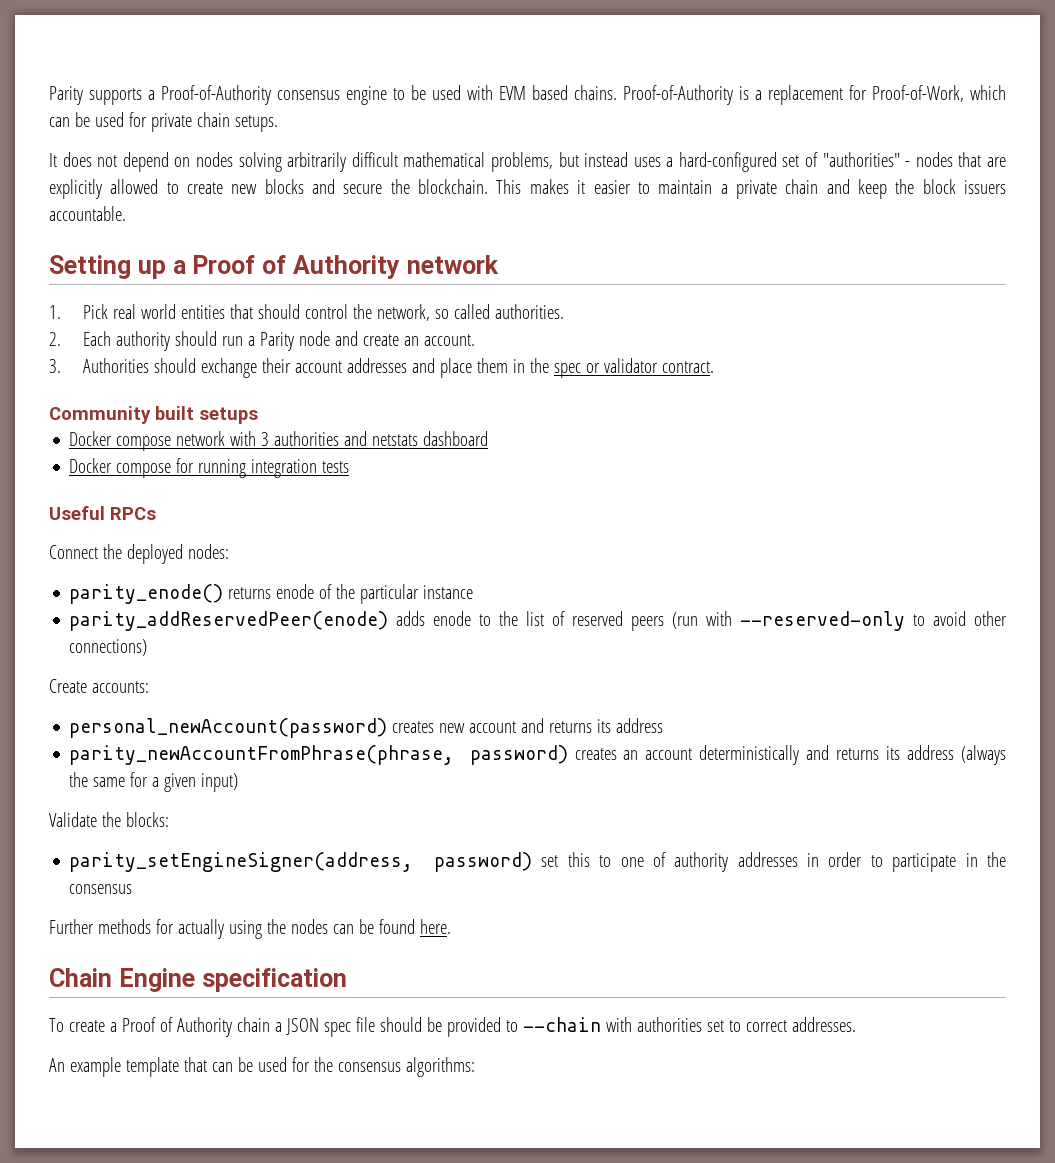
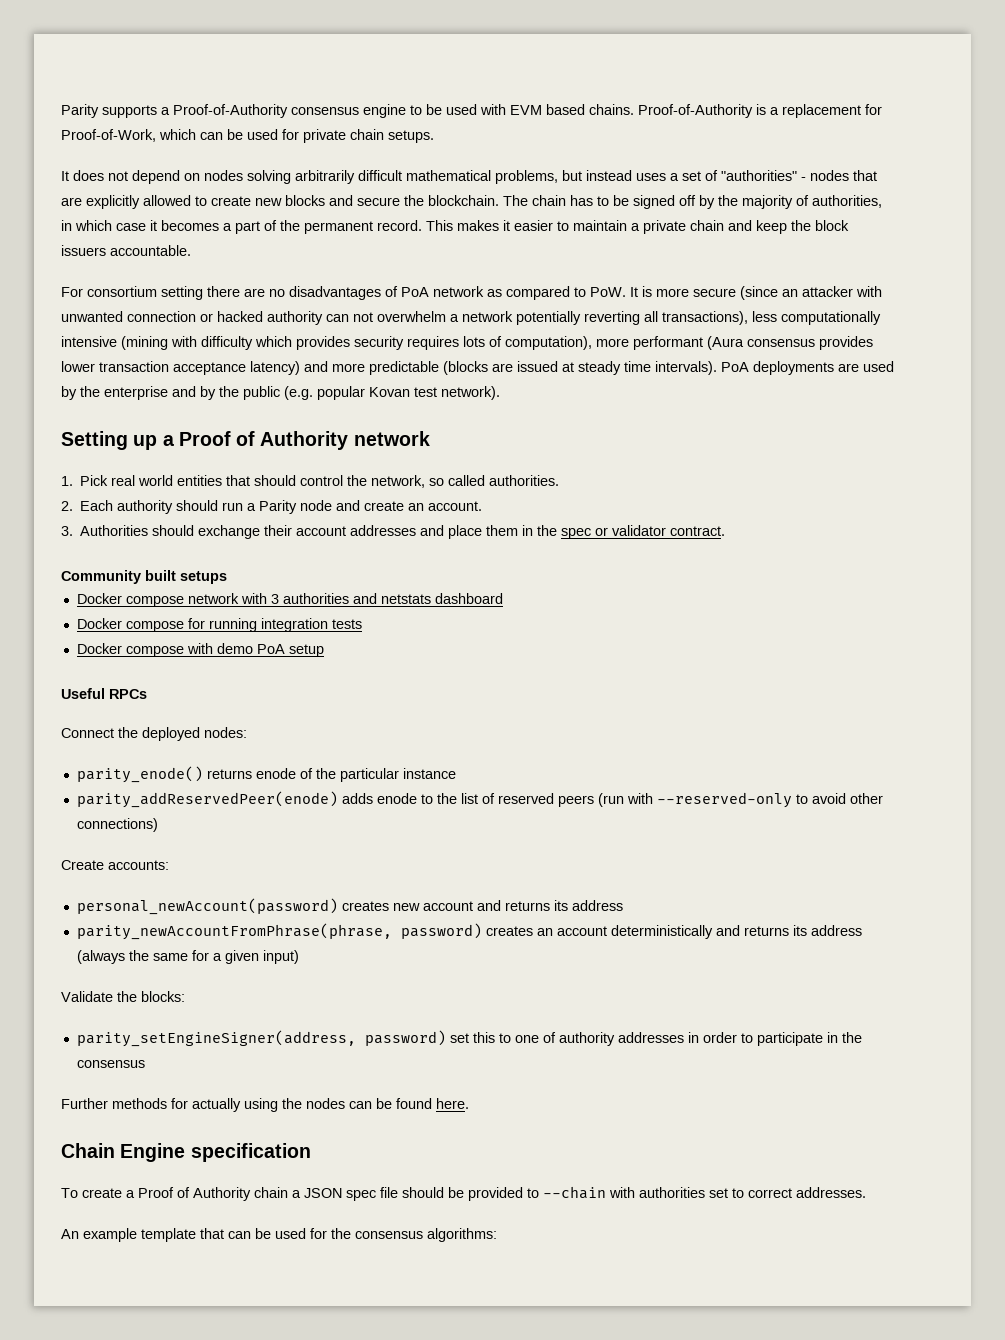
[678,152,777,172] hard-configured -> (679, 177) none
(489, 186) none -> [503,195,882,209] [61,220,422,234] The chain has to be signed off by the majority of authorities, in which case it becomes a part of the permanent record.
(126, 213) none -> [61,286,882,300] [61,311,881,325] [61,336,873,350] [61,361,894,375] [61,386,500,400] // For consortium setting there are no disadvantages of PoA network as compared to PoW. It is more secure (since an attacker with unwanted connection or hacked authority can not overwhelm a network potentially reverting all transactions), less computationally intensive (mining with difficulty which provides security requires lots of computation), more performant (Aura consensus provides lower transaction acceptance latency) and more predictable (blocks are issued at steady time intervals). PoA deployments are used by the enterprise and by the public (e.g. popular Kovan test network).
(350, 467) none -> [76,643,324,657] // Docker compose with demo PoA setup

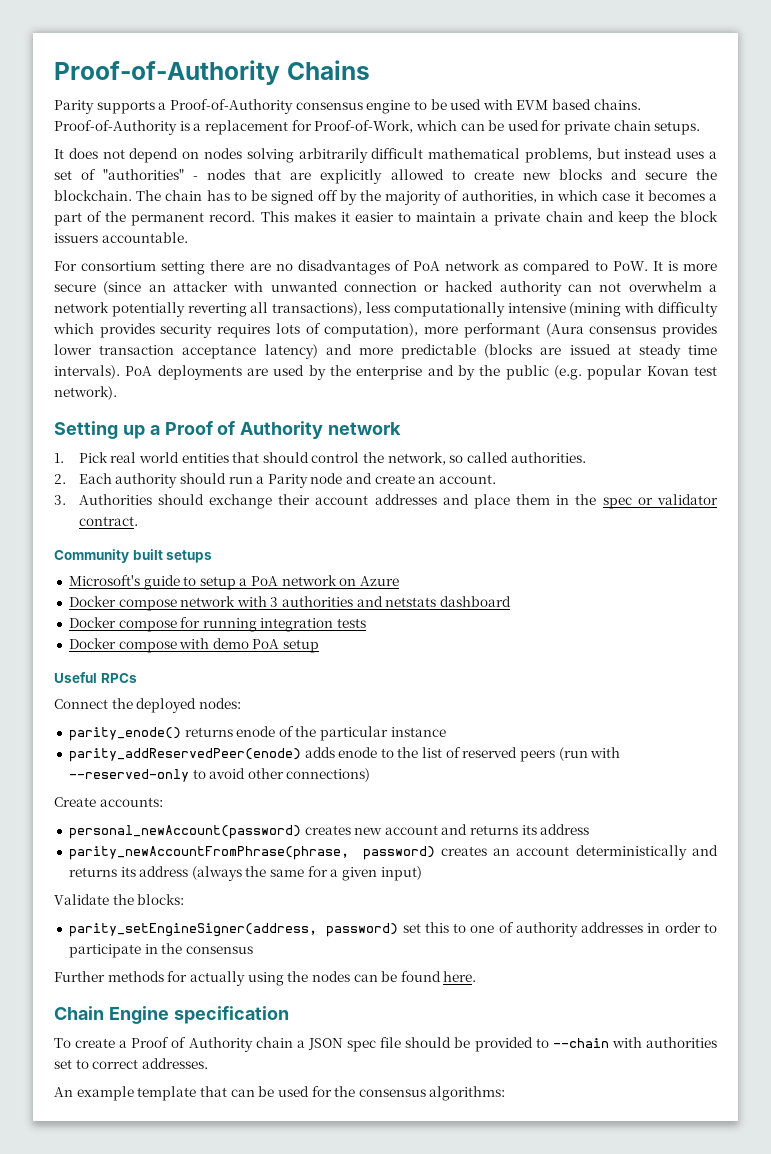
(61, 111) none -> [54,60,370,85] Proof-of-Authority Chains //
(227, 577) none -> [68,575,400,590] // Microsoft's guide to setup a PoA network on Azure

